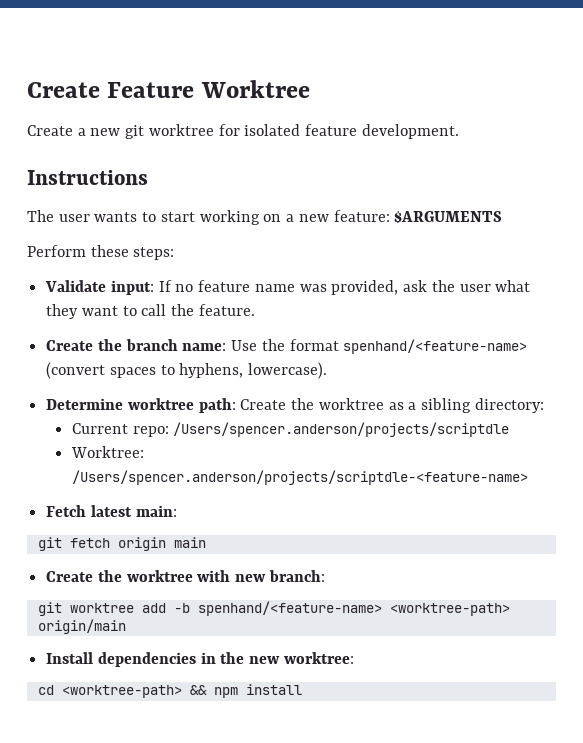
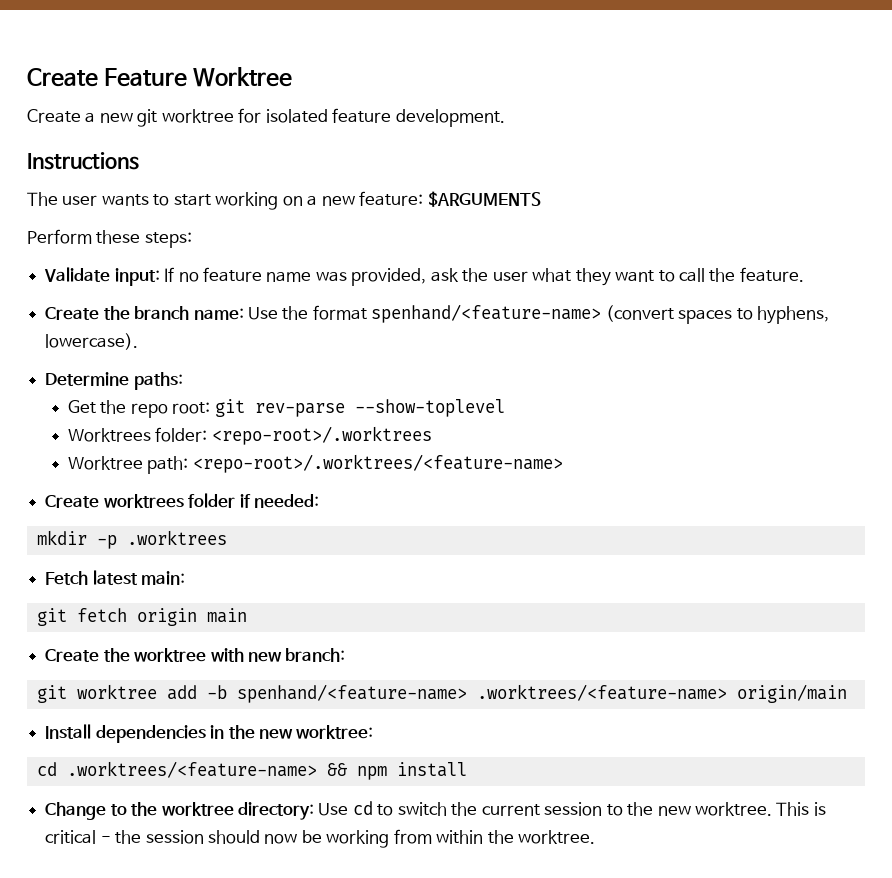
[127,398,544,413] [71,422,510,437] [70,446,144,458] [71,470,528,485] worktree path: Create the worktree as a sibling directory: // Current repo: /Users/spencer.anderson/projects/scriptdle // Worktree: /Users/spencer.anderson/projects/scriptdle-<feature-name> -> [133,372,183,390] [67,399,505,418] [67,426,432,445] [67,454,563,474] [45,493,319,508] [36,530,227,549] paths: // Get the repo root: git rev-parse --show-toplevel // Worktrees folder: <repo-root>/.worktrees // Worktree path: <repo-root>/.worktrees/<feature-name> // Create worktrees folder if needed: // mkdir -p .worktrees
[389,603,510,616] <worktree-path> -> [476,684,727,701] .worktrees/<feature-name>
[61,685,182,698] <worktree-path> -> [66,761,317,778] .worktrees/<feature-name>
(302, 689) none -> [45,801,826,820] [45,829,596,848] // Change to the worktree directory: Use cd to switch the current session to the new worktree. This is critical - the session should now be working from within the worktree.

